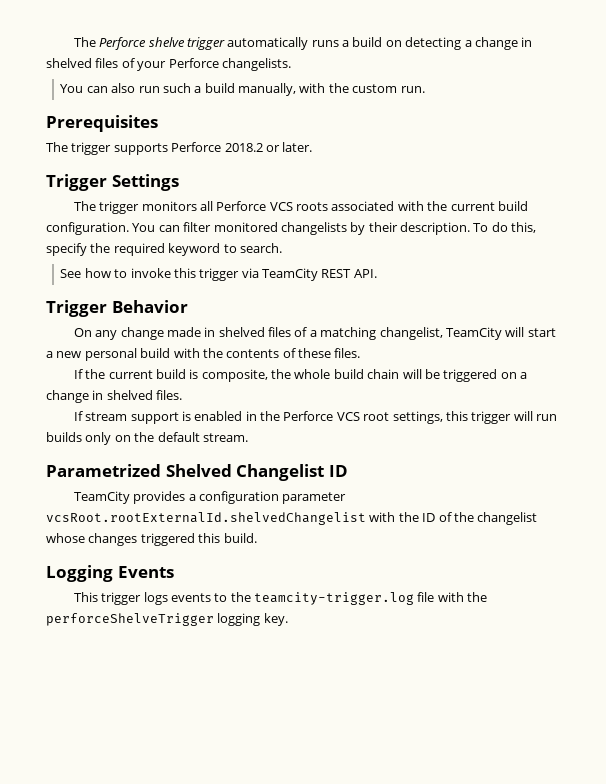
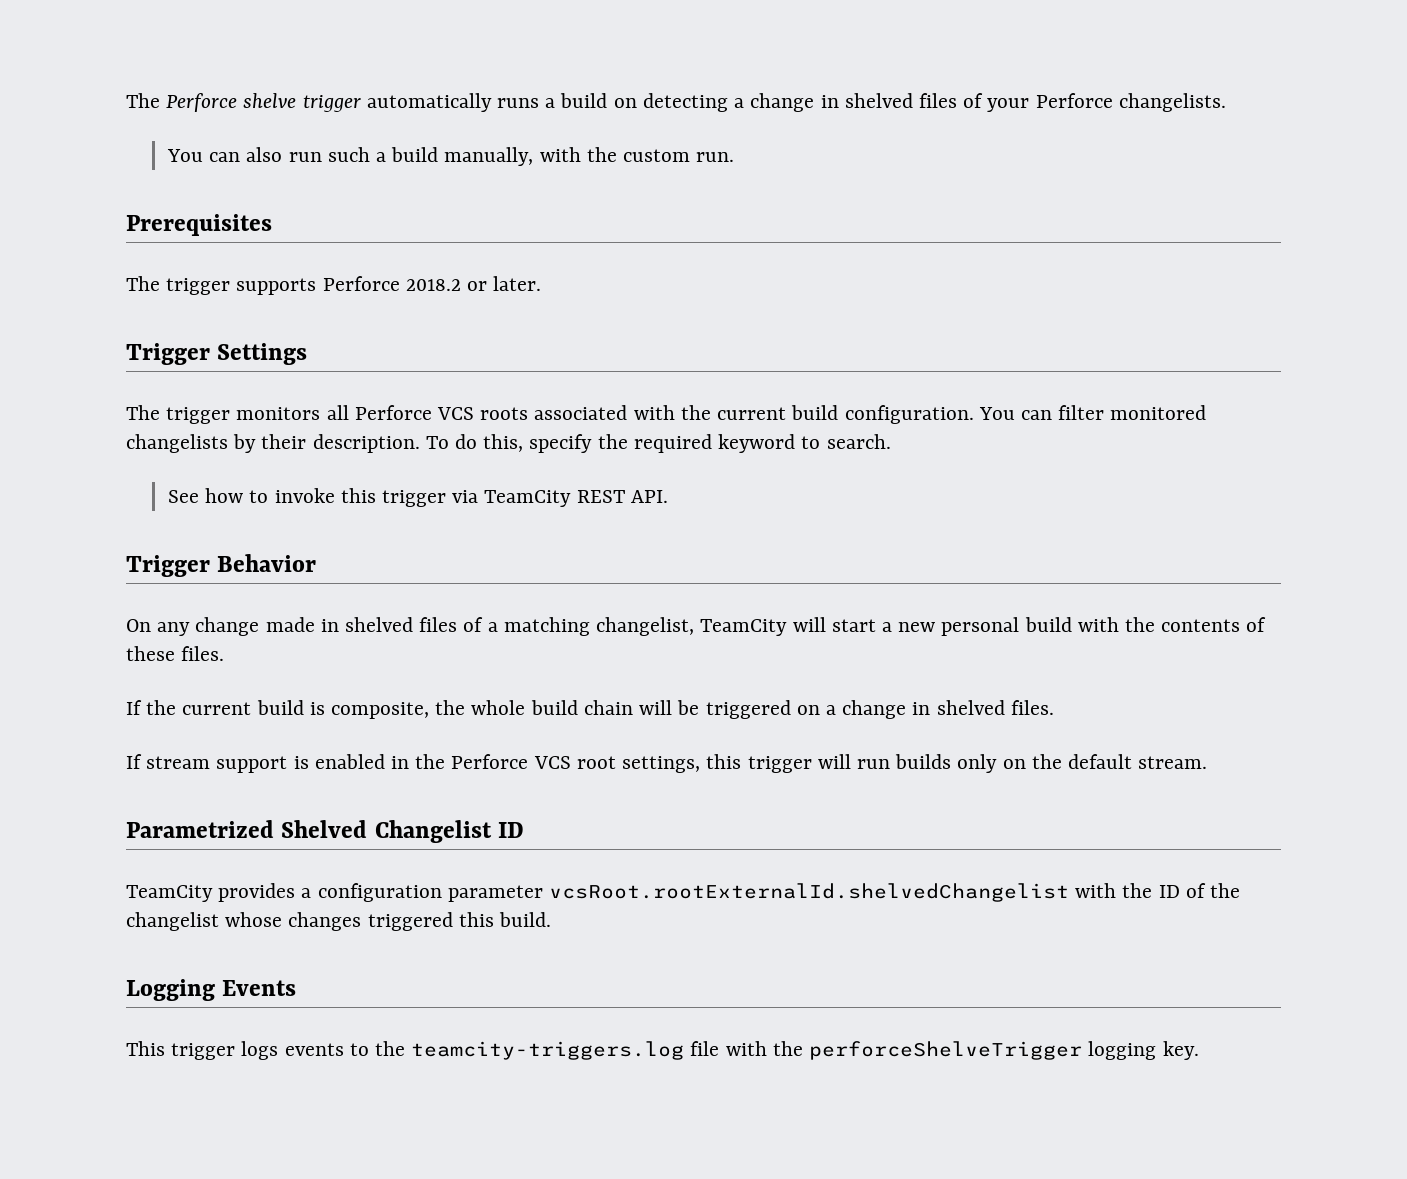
[254,592,415,605] teamcity-trigger.log -> [411,1041,685,1060] teamcity-triggers.log

